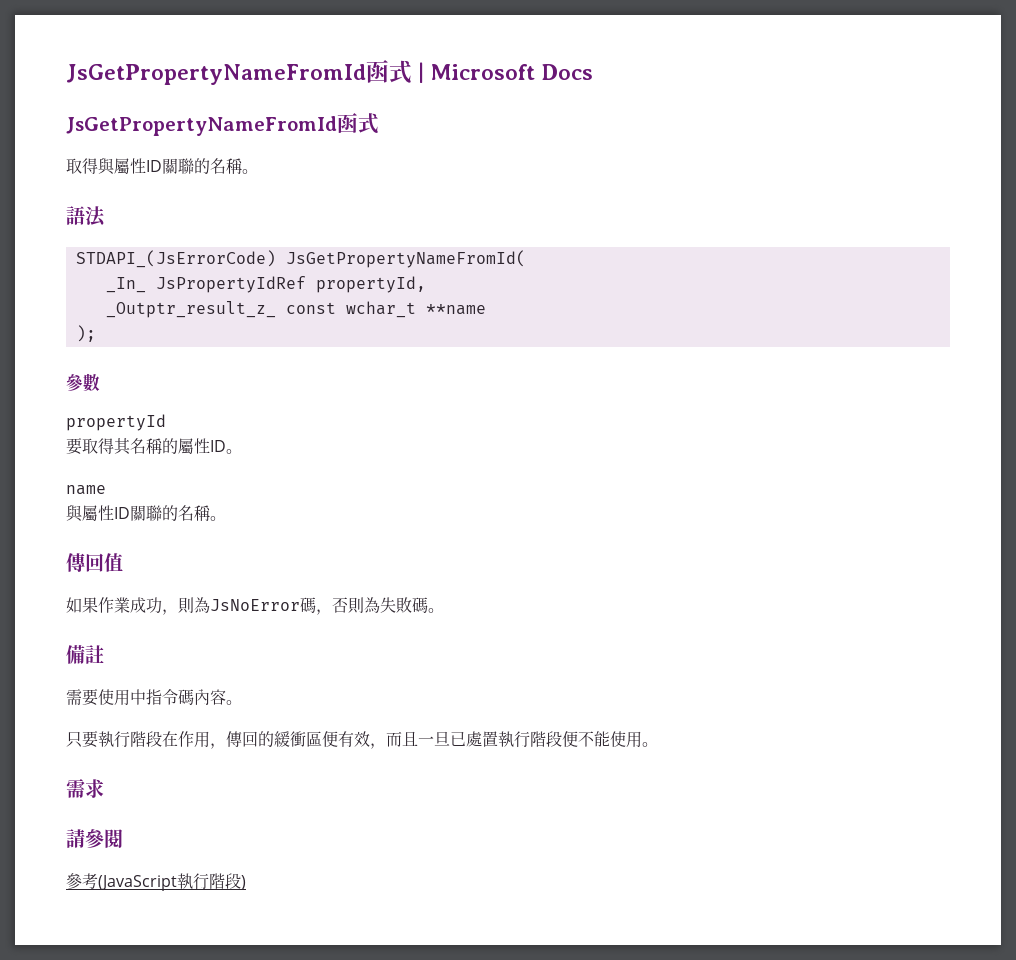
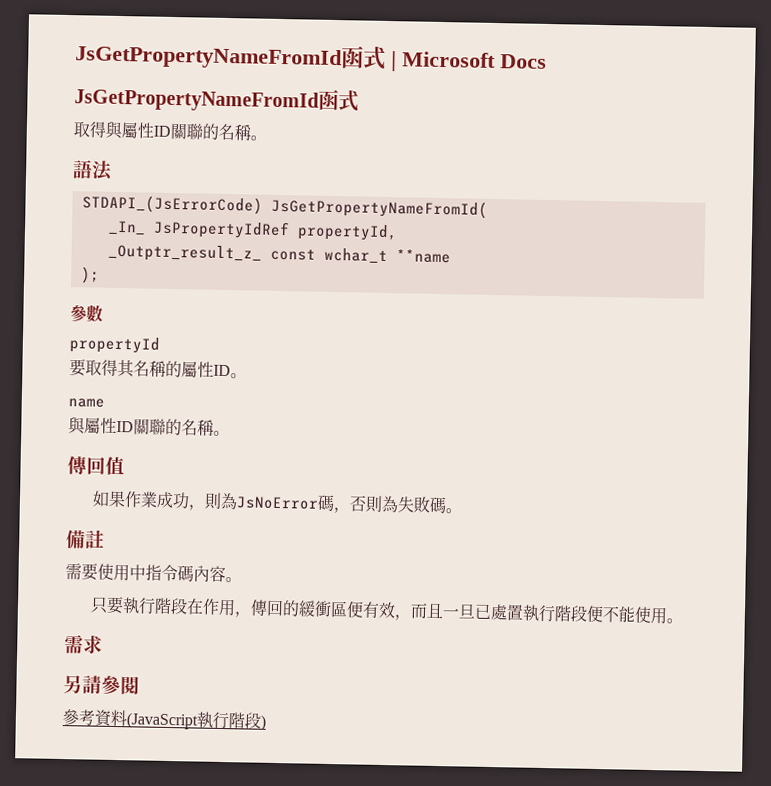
(104, 788) none -> [63,675,83,694] 另
(98, 881) none -> [94,709,128,727] 資料

